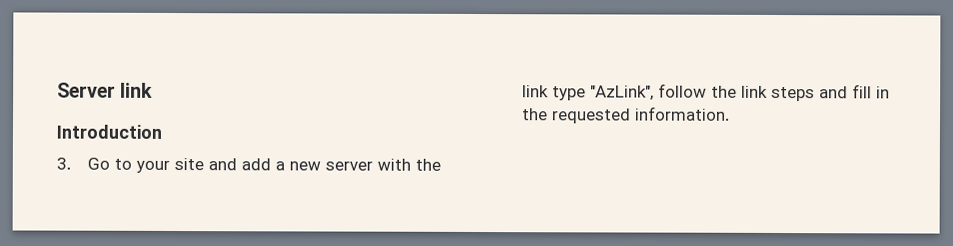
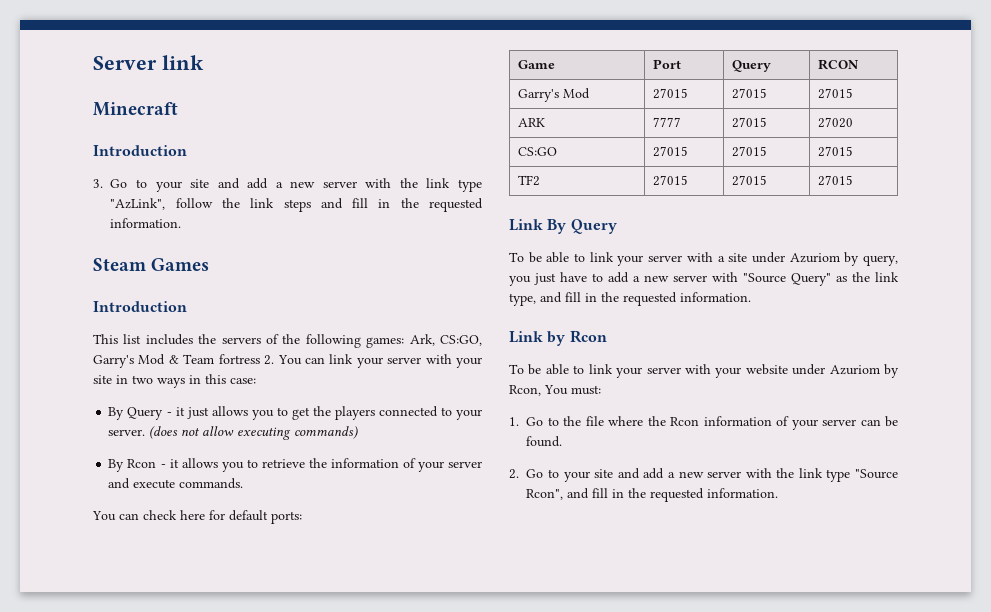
(154, 90) none -> [93,102,178,116] // Minecraft
(731, 113) none -> [93,258,210,271] [93,301,187,312] [93,334,482,348] [93,354,483,368] [93,374,256,388] [108,406,483,420] [108,426,359,440] [108,458,483,472] [108,478,244,489] [92,510,302,524] [517,60,555,69] [652,59,681,69] [731,60,771,72] [817,59,859,70] [517,88,590,102] [652,88,688,99] [731,88,767,99] [817,88,853,99] [517,118,545,127] [652,117,681,127] [731,117,767,128] [817,117,853,128] [517,147,557,156] [652,146,688,157] [731,146,767,157] [817,146,853,157] [517,175,540,186] [652,175,688,186] [731,175,767,186] [817,175,853,186] [509,219,617,234] [509,252,898,266] [509,272,899,286] [509,292,751,306] [509,330,607,346] [509,364,899,378] [509,385,601,396] [509,416,899,430] [526,436,563,447] [509,468,899,482] [526,488,779,502] // Steam Games // Introduction // This list includes the servers of the following games: Ark, CS:GO, Garry's Mod & Team fortress 2. You can link your server with your site in two ways in this case: // By Query - it just allows you to get the players connected to your server. (does not allow executing commands) // By Rcon - it allows you to retrieve the information of your server and execute commands. // You can check here for default ports: // Game | Port | Query | RCON // Garry's Mod | 27015 | 27015 | 27015 // ARK | 7777 | 27015 | 27020 // CS:GO | 27015 | 27015 | 27015 // TF2 | 27015 | 27015 | 27015 // Link By Query // To be able to link your server with a site under Azuriom by query, you just have to add a new server with "Source Query" as the link type, and fill in the requested information. // Link by Rcon // To be able to link your server with your website under Azuriom by Rcon, You must: // 1. Go to the file where the Rcon information of your server can be found. // 2. Go to your site and add a new server with the link type "Source Rcon", and fill in the requested information.

